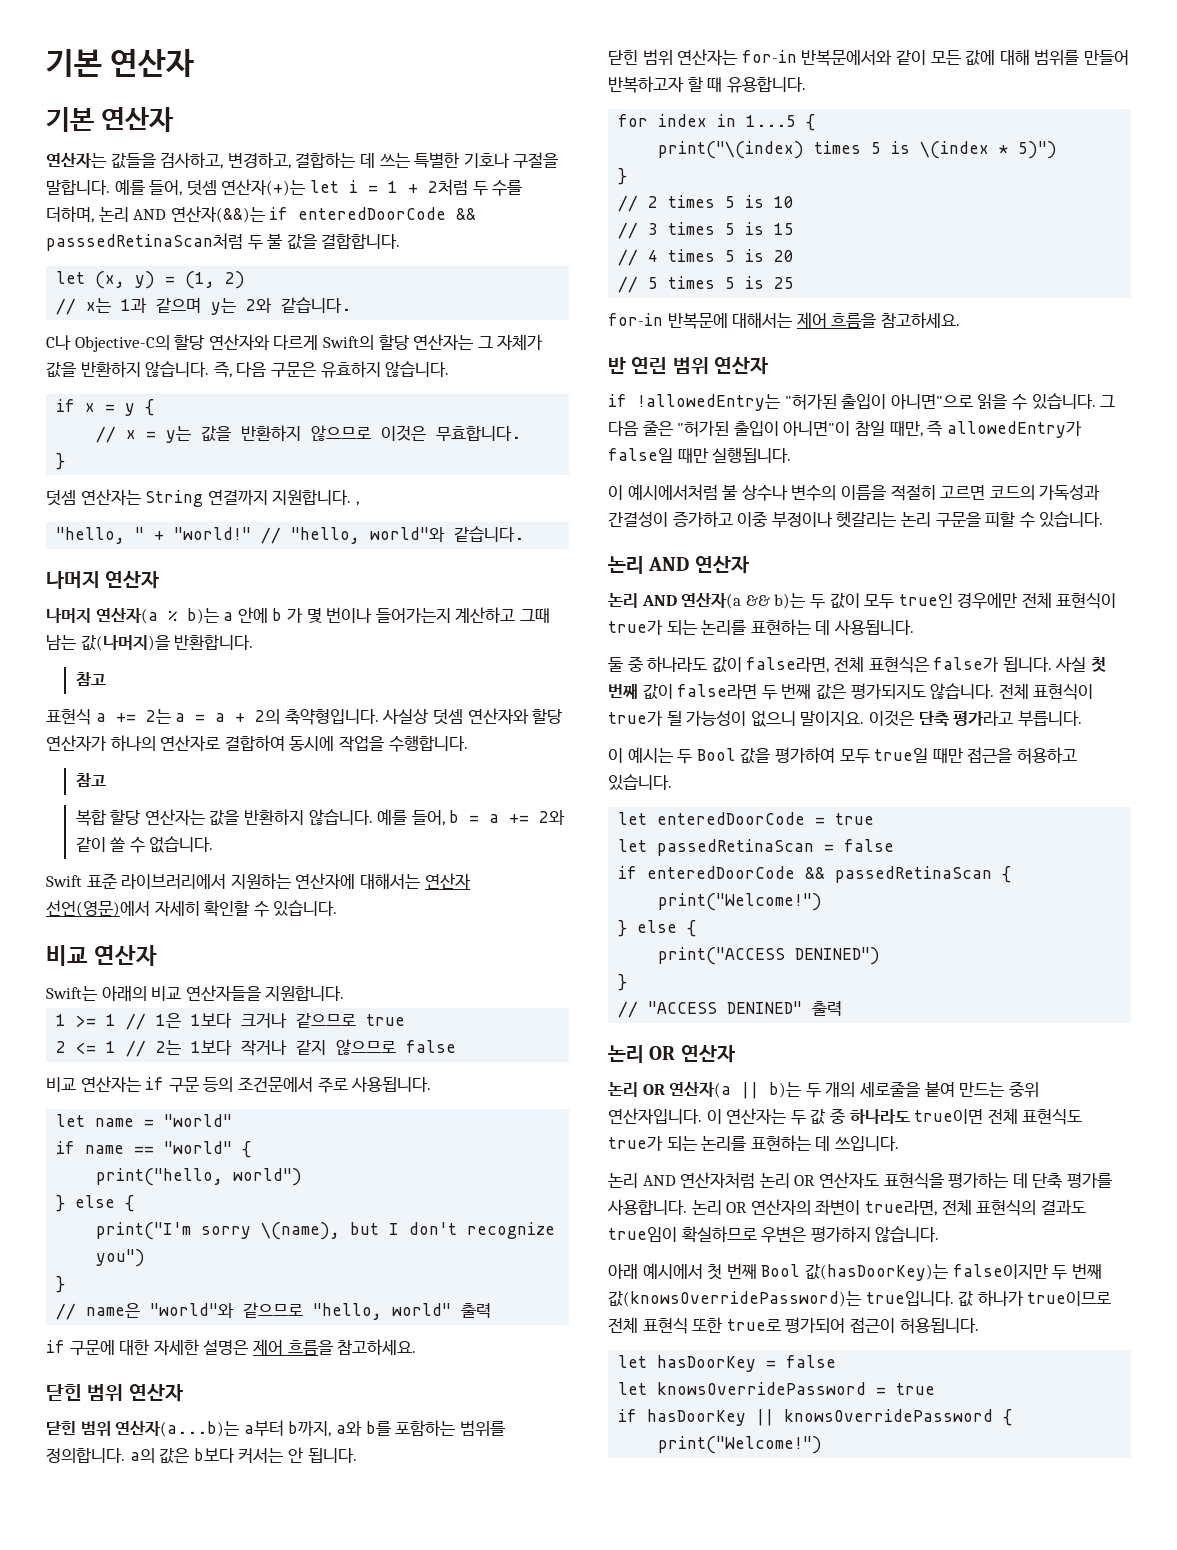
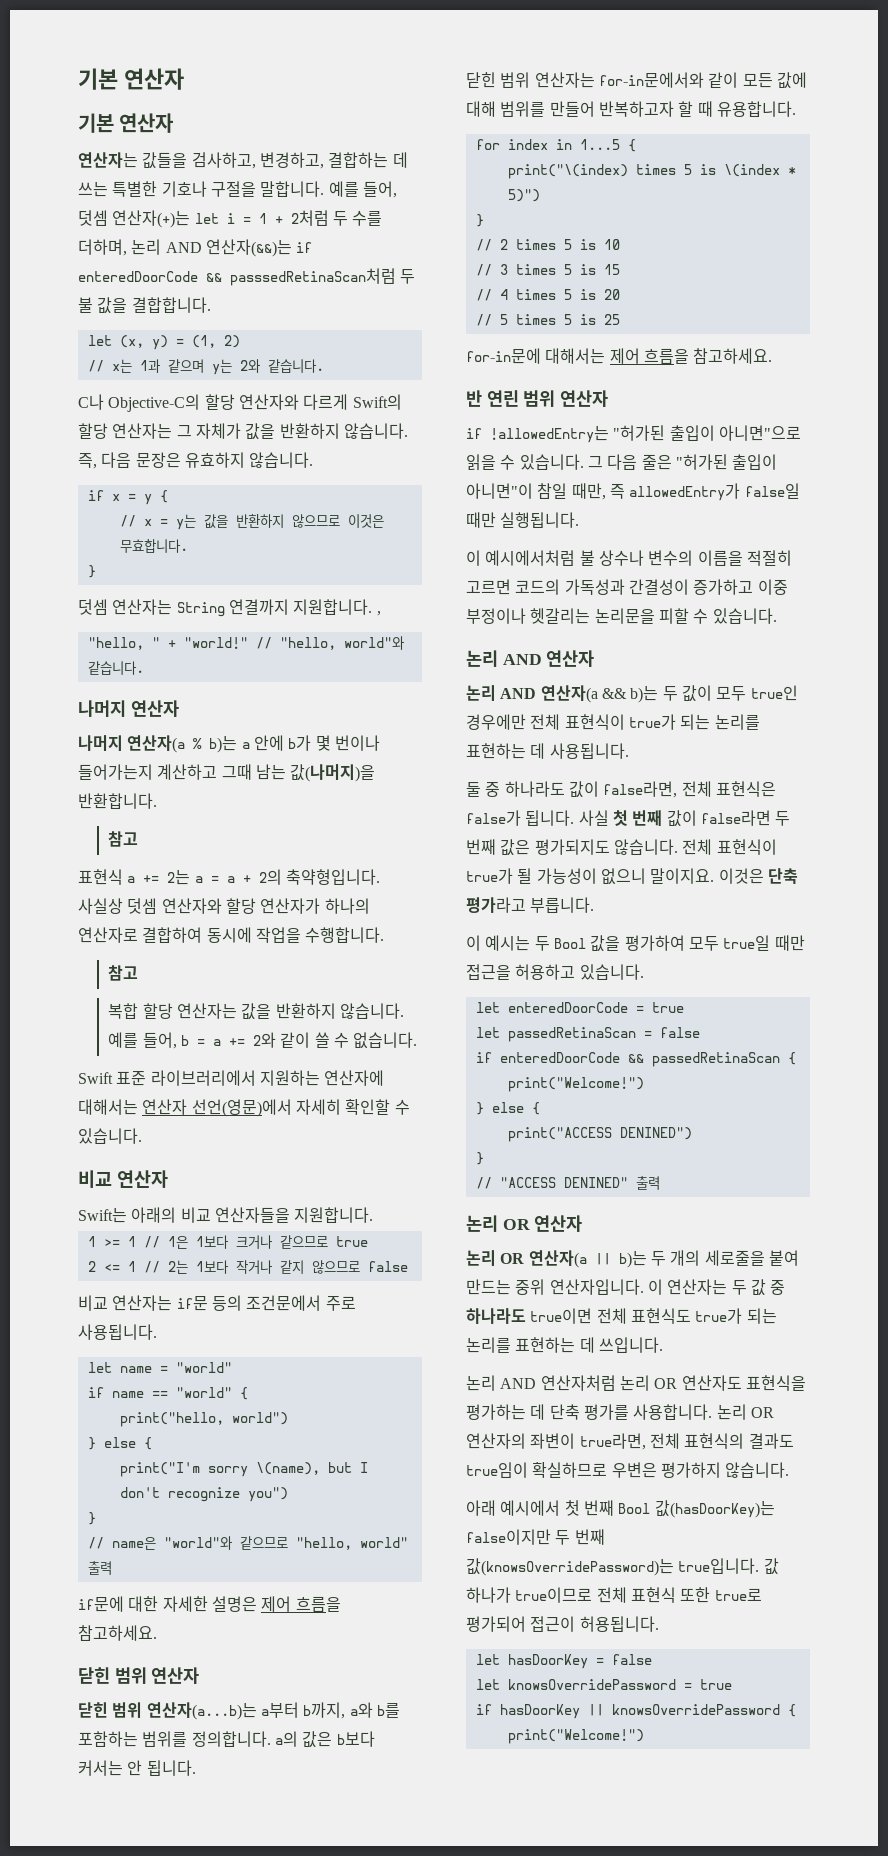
[270,362,316,377] 구문은 -> [135,452,181,468] 문장은
[272,608,303,623] b 가 -> [288,735,312,751] b가
[145,1077,199,1092] if 구문 -> [176,1296,208,1311] if문
[46,1340,115,1355] if 구문에 -> [78,1596,124,1612] if문에
[741,50,893,66] for-in 반복문에서와 -> [598,72,704,88] for-in문에서와
[608,313,728,329] for-in 반복문에 -> [466,348,541,364] for-in문에
[900,512,981,527] 논리 구문을 -> [594,608,655,624] 논리문을

